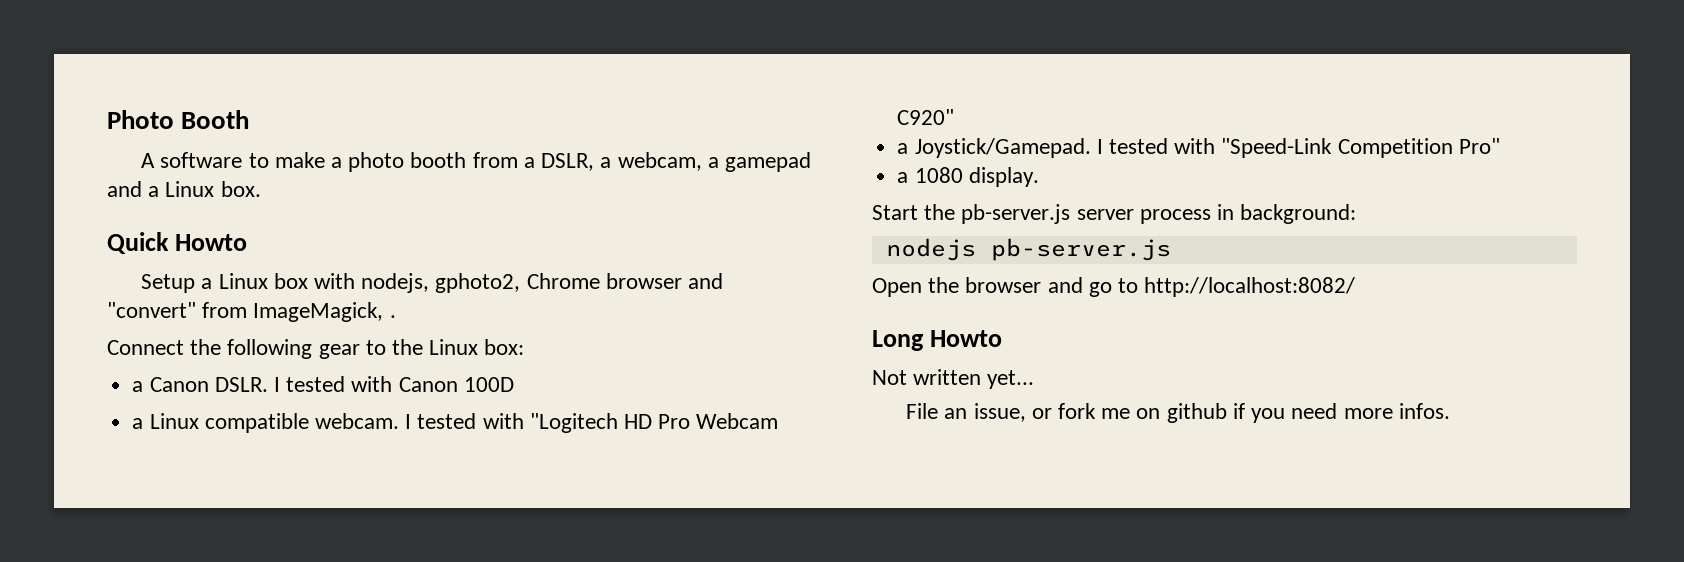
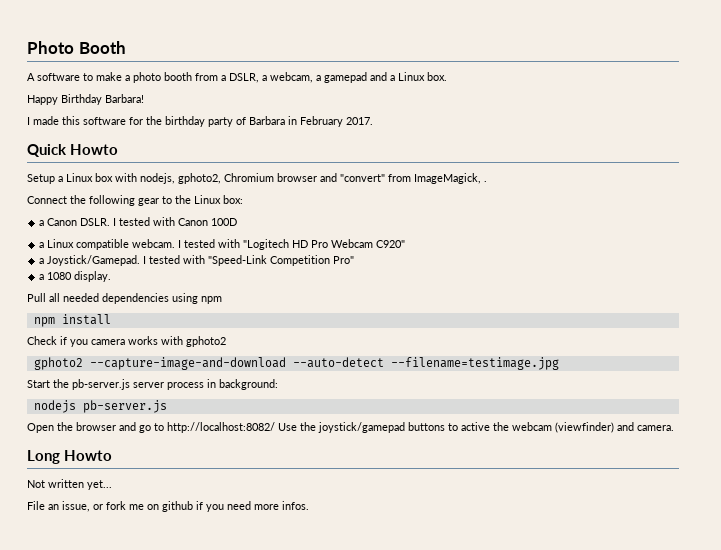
(261, 189) none -> [27,94,144,105] [27,116,373,127] // Happy Birthday Barbara! // I made this software for the birthday party of Barbara in February 2017.
[526,273,600,289] Chrome -> [224,173,274,182] Chromium
(1039, 177) none -> [27,293,222,304] [33,314,111,327] [27,336,226,347] [33,357,559,370] // Pull all needed dependencies using npm // npm install // Check if you camera works with gphoto2 // gphoto2 --capture-image-and-download --auto-detect --filename=testimage.jpg
(1356, 287) none -> [278,422,674,433] Use the joystick/gamepad buttons to active the webcam (viewfinder) and camera.

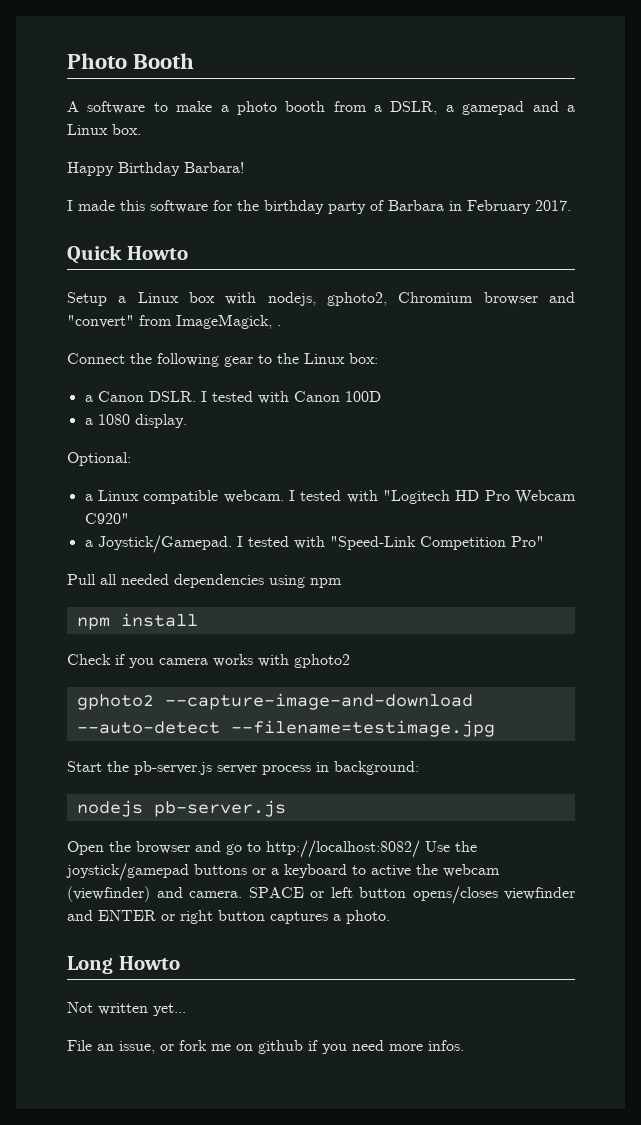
[270,72,321,83] webcam, a -> (454, 108) none
(238, 222) none -> [84,414,187,428] [67,452,131,466] // a 1080 display. // Optional:
[39,271,112,282] // a 1080 display. -> (544, 541) none
(445, 426) none -> [252,864,347,878] or a keyboard
(674, 428) none -> [248,886,575,904] [67,910,390,924] SPACE or left button opens/closes viewfinder and ENTER or right button captures a photo.

